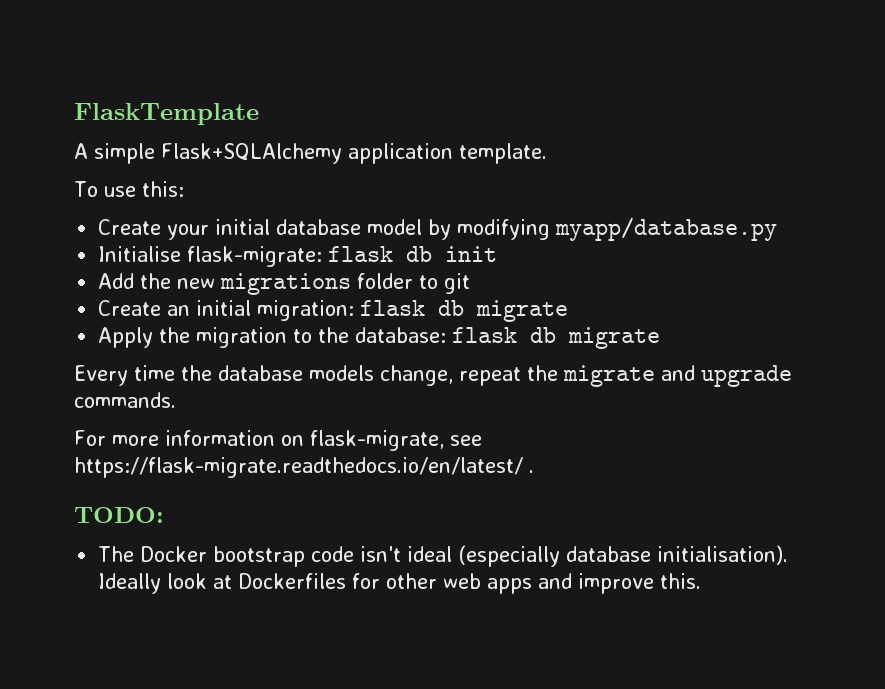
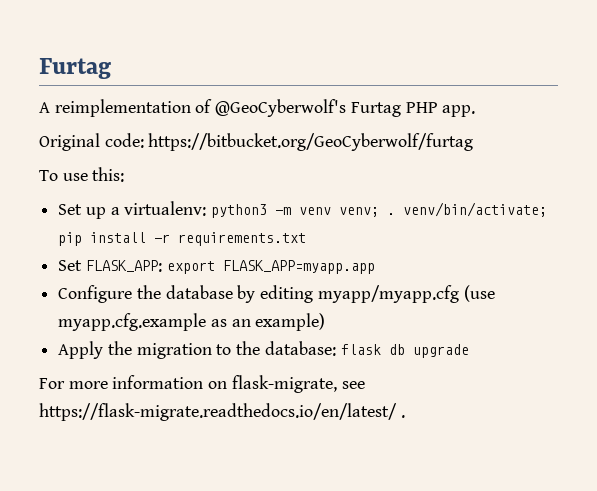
[74,103,259,125] FlaskTemplate -> [39,58,111,79] Furtag
[94,143,547,164] [74,181,184,197] [98,217,778,241] [98,246,498,267] [98,273,471,295] [98,300,569,322] simple Flask+SQLAlchemy application template. // To use this: // Create your initial database model by modifying myapp/database.py // Initialise flask-migrate: flask db init // Add the new migrations folder to git // Create an initial migration: flask db migrate -> [54,99,476,117] [39,133,474,151] [39,167,125,182] [58,201,548,219] [58,232,307,246] [58,260,375,274] [58,285,495,303] [58,313,326,331] reimplementation of @GeoCyberwolf's Furtag PHP app. // Original code: https://bitbucket.org/GeoCyberwolf/furtag // To use this: // Set up a virtualenv: python3 -m venv venv; . venv/bin/activate; pip install -r requirements.txt // Set FLASK_APP: export FLASK_APP=myapp.app // Configure the database by editing myapp/myapp.cfg (use myapp.cfg.example as an example)
[568,327,661,349] [74,365,695,387] migrate // Every time the database models change, repeat the migrate and -> (405, 349) none
[74,392,176,408] commands. -> (469, 351) none
[74,507,164,523] [98,545,789,567] [98,573,702,594] // TODO: // The Docker bootstrap code isn't ideal (especially database initialisation). Ideally look at Dockerfiles for other web apps and improve this. -> (405, 416) none

